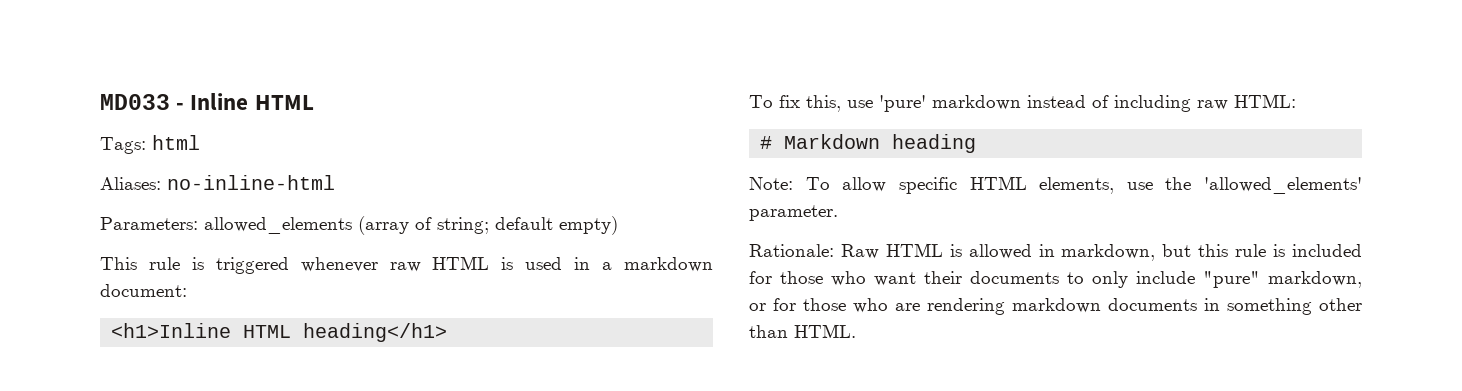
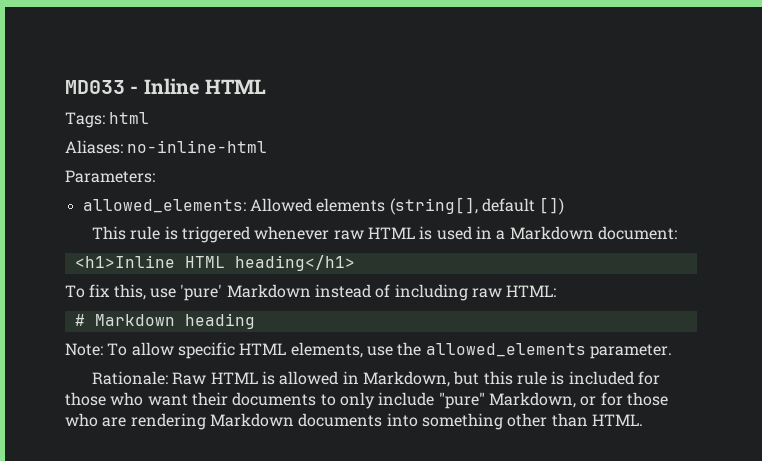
[204,216,618,235] allowed_elements (array of string; default empty) -> [82,197,565,215] // allowed_elements: Allowed elements (string[], default [])
[624,257,714,272] markdown -> [509,226,594,240] Markdown
[932,95,1021,110] markdown -> [226,284,311,298] Markdown
[1204,177,1362,194] 'allowed_elements' -> [425,343,586,357] allowed_elements
[1061,244,1156,261] markdown, -> [363,371,451,387] Markdown,
[1268,271,1362,288] markdown, -> [488,392,576,408] Markdown,
[1012,298,1220,313] markdown documents in -> [209,413,418,427] Markdown documents into

